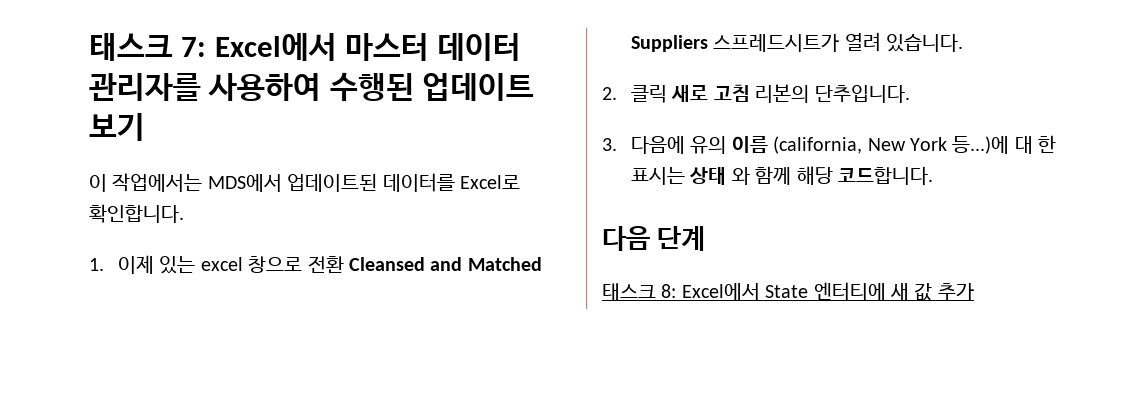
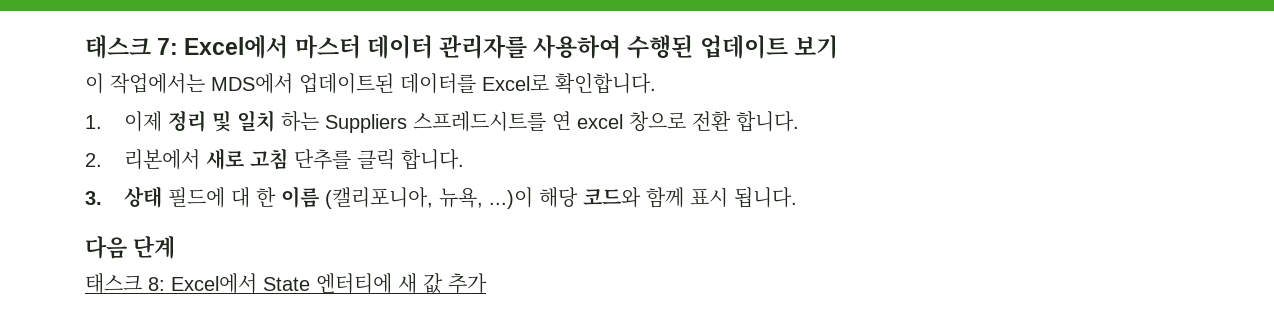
[159,256,542,274] [630,32,964,52] 있는 excel 창으로 전환 Cleansed and Matched Suppliers 스프레드시트가 열려 있습니다. -> [167,110,799,133] 정리 및 일치 하는 Suppliers 스프레드시트를 연 excel 창으로 전환 합니다.
[630,85,667,103] 클릭 -> [123,149,200,170] 리본에서
[755,84,910,103] [602,135,1057,154] [630,166,933,185] 리본의 단추입니다. // 3. 다음에 유의 이름 (california, New York 등...)에 대 한 표시는 상태 와 함께 해당 코드합니다. -> [293,149,464,170] [85,186,797,209] 단추를 클릭 합니다. // 3. 상태 필드에 대 한 이름 (캘리포니아, 뉴욕, ...)이 해당 코드와 함께 표시 됩니다.

